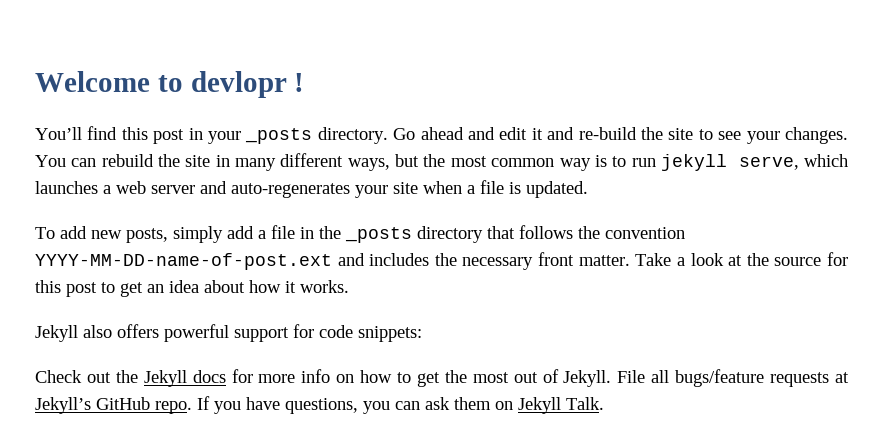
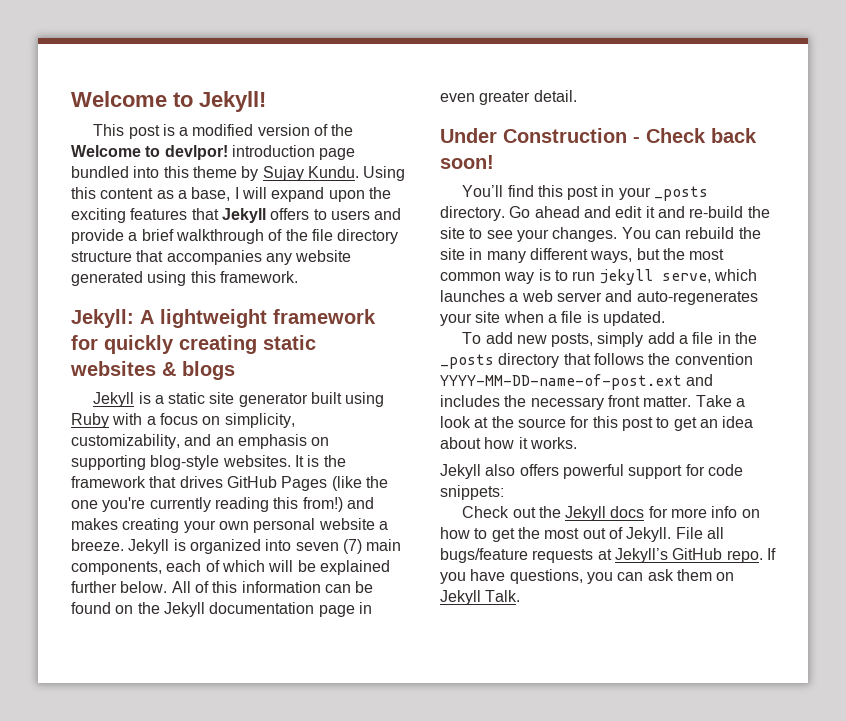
[35,71,305,98] Welcome to devlopr ! -> [71,91,266,112] [93,124,354,139] [71,145,356,160] [71,166,406,181] [71,187,391,202] [71,208,402,223] [71,229,399,244] [71,250,352,265] [71,271,298,286] [71,309,376,328] [71,335,316,354] [70,361,235,380] [93,392,385,407] [71,413,295,428] [71,434,330,449] [71,455,346,470] [71,476,388,491] [71,497,374,512] [71,518,388,533] [71,539,402,554] [71,560,390,575] [71,581,374,593] [71,602,372,617] [440,90,577,105] [440,128,757,143] [440,155,494,169] Welcome to Jekyll! // This post is a modified version of the Welcome to devlpor! introduction page bundled into this theme by Sujay Kundu. Using this content as a base, I will expand upon the exciting features that Jekyll offers to users and provide a brief walkthrough of the file directory structure that accompanies any website generated using this framework. // Jekyll: A lightweight framework for quickly creating static websites & blogs // Jekyll is a static site generator built using Ruby with a focus on simplicity, customizability, and an emphasis on supporting blog-style websites. It is the framework that drives GitHub Pages (like the one you're currently reading this from!) and makes creating your own personal website a breeze. Jekyll is organized into seven (7) main components, each of which will be explained further below. All of this information can be found on the Jekyll documentation page in even greater detail. // Under Construction - Check back soon!

